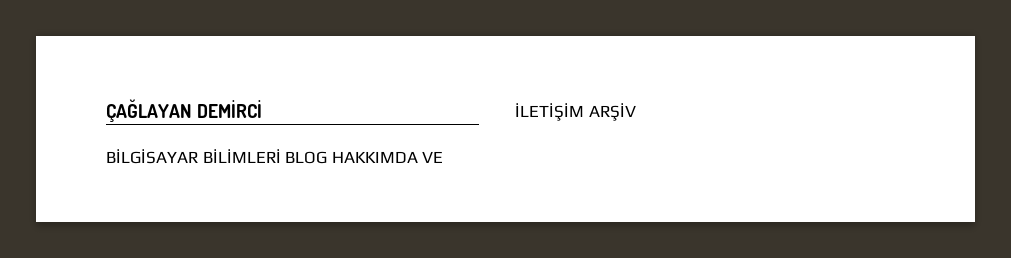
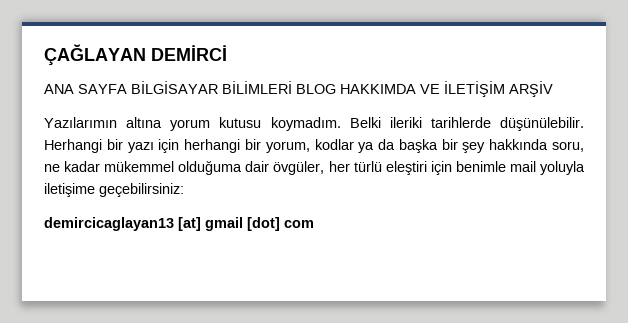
(263, 109) none -> [44,84,127,94] ANA SAYFA
(636, 112) none -> [44,117,584,131] [44,139,584,153] [44,160,585,175] [44,183,184,197] [44,217,314,231] // Yazılarımın altına yorum kutusu koymadım. Belki ileriki tarihlerde düşünülebilir. Herhangi bir yazı için herhangi bir yorum, kodlar ya da başka bir şey hakkında soru, ne kadar mükemmel olduğuma dair övgüler, her türlü eleştiri için benimle mail yoluyla iletişime geçebilirsiniz: // demircicaglayan13 [at] gmail [dot] com

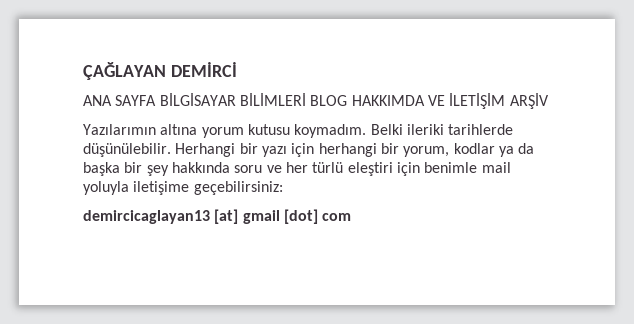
[551,141,584,152] [44,160,325,175] soru, ne kadar mükemmel olduğuma dair övgüler, -> [234,165,282,173] soru ve

